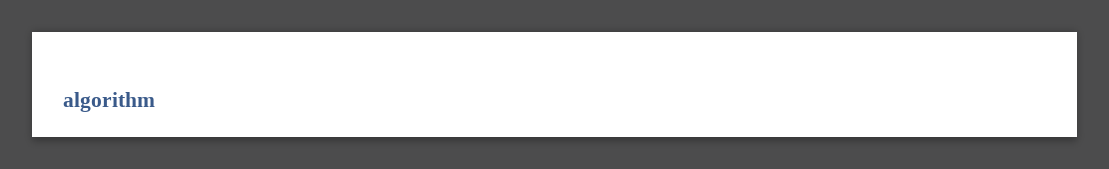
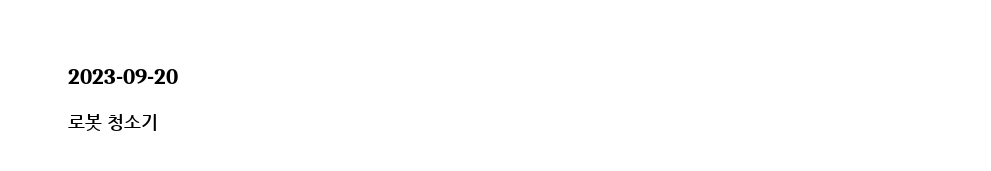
[63,92,155,112] algorithm -> [68,69,178,84] [68,114,158,132] 2023-09-20 // 로봇 청소기

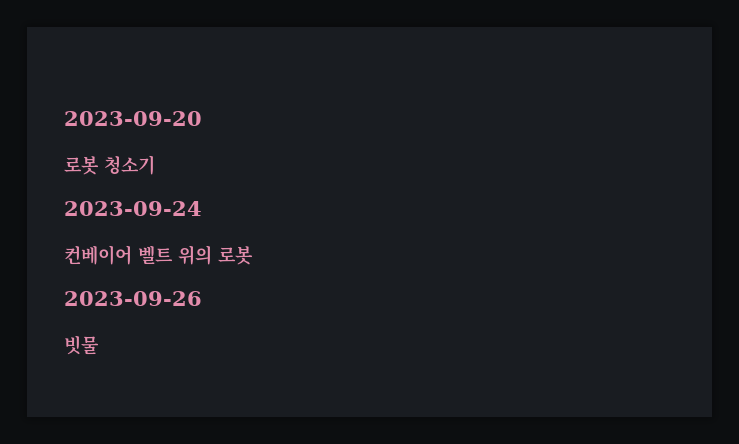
(158, 122) none -> [64,201,202,216] [64,245,253,265] [64,291,202,306] [64,335,99,355] // 2023-09-24 // 컨베이어 벨트 위의 로봇 // 2023-09-26 // 빗물

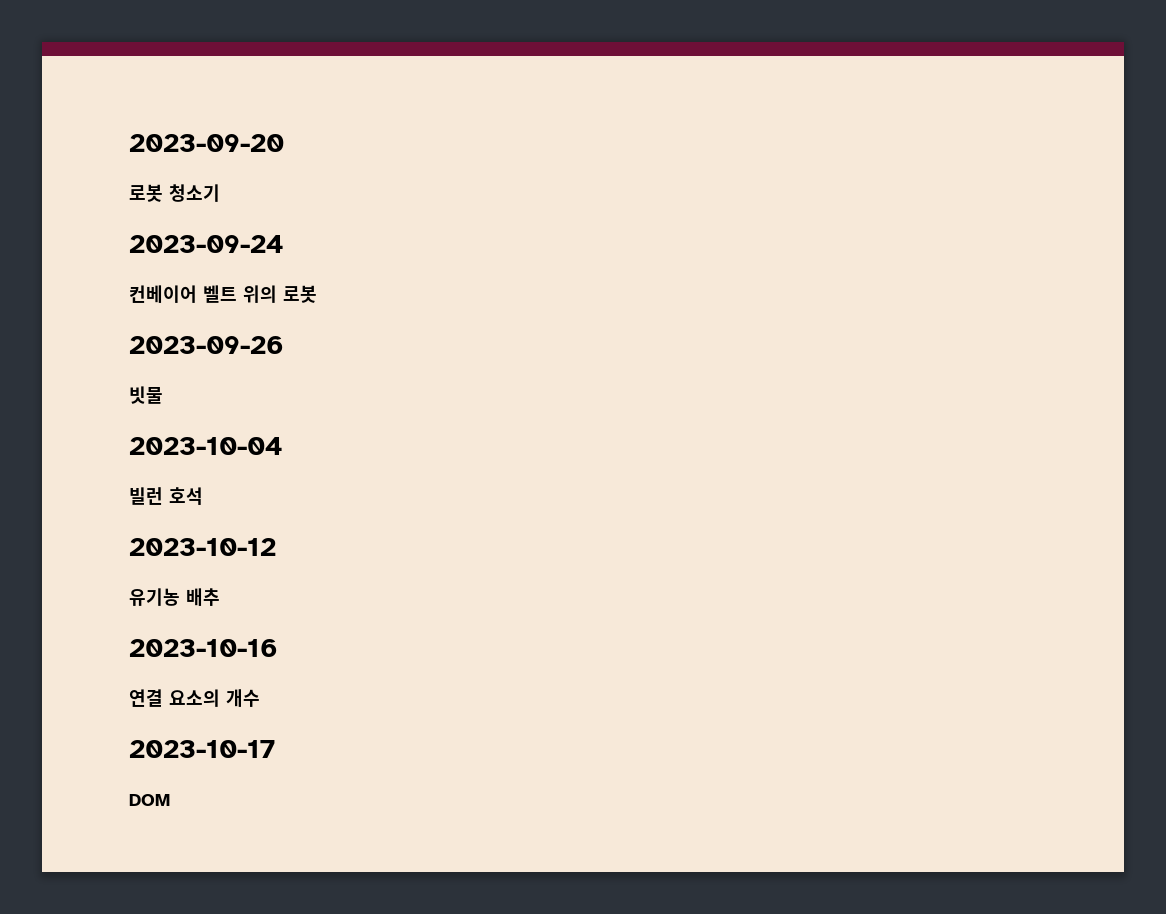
(99, 345) none -> [129,437,283,455] [129,487,203,505] [129,538,276,556] [129,588,220,606] [129,639,278,657] [129,689,260,707] [129,740,275,758] [129,794,170,806] // 2023-10-04 // 빌런 호석 // 2023-10-12 // 유기농 배추 // 2023-10-16 // 연결 요소의 개수 // 2023-10-17 // DOM

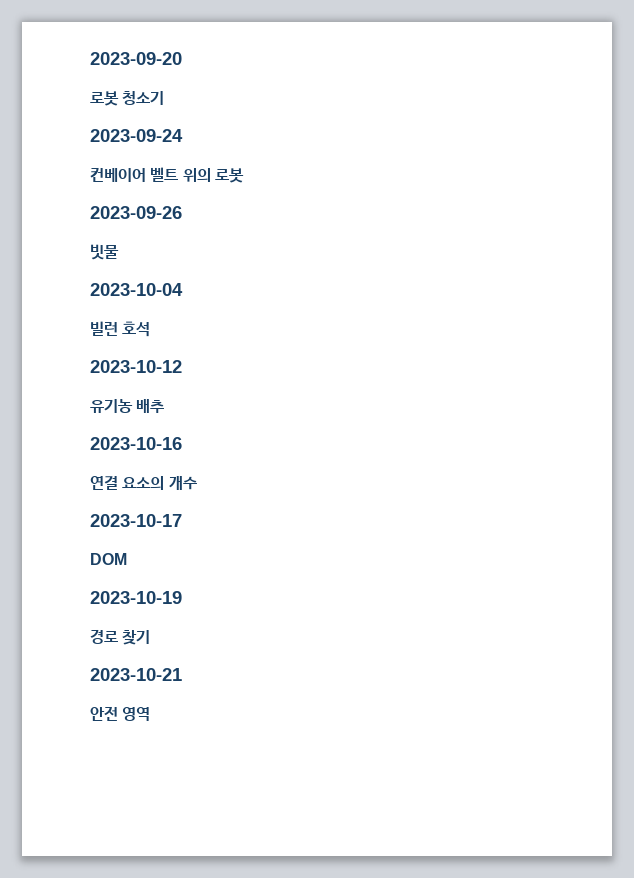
(170, 800) none -> [90,591,182,604] [90,629,151,645] [90,668,182,681] [90,706,151,721] // 2023-10-19 // 경로 찾기 // 2023-10-21 // 안전 영역

